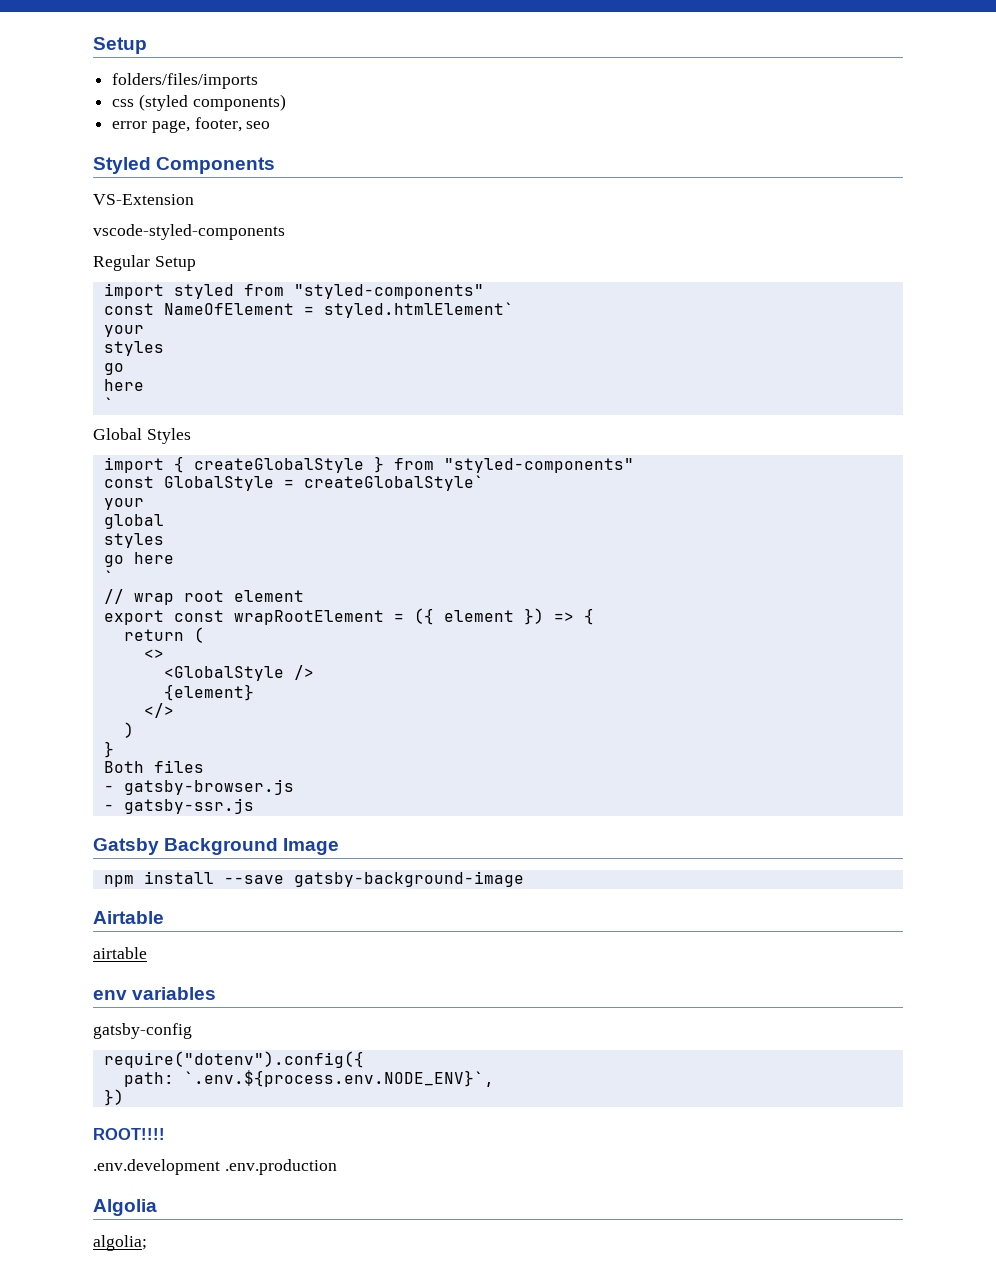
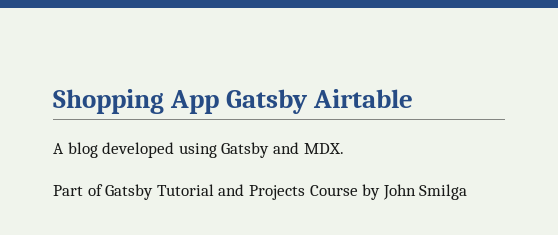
[93,37,147,54] [112,73,259,89] [112,94,286,111] [112,117,271,133] [93,157,276,174] [93,194,194,205] [93,224,285,240] [93,255,196,271] [103,283,484,299] [103,302,514,318] [103,325,144,337] [103,341,164,356] [103,363,124,375] [103,379,144,391] [103,397,114,410] [93,428,191,444] [103,456,634,473] [103,475,484,491] [103,498,144,510] [103,514,164,529] [103,533,164,548] [103,552,174,567] [103,570,114,583] [103,589,304,605] [103,608,594,625] [123,627,204,643] [143,649,164,659] [163,665,314,681] [163,684,254,701] [143,703,174,718] [123,722,134,738] [103,741,114,758] [103,760,204,773] [103,779,294,795] [103,798,254,814] [93,838,340,855] [103,871,524,887] [93,911,164,924] [93,947,147,959] [93,987,217,1000] [93,1023,192,1039] [103,1051,364,1068] [123,1070,494,1087] [103,1089,124,1106] [93,1128,165,1140] [93,1159,337,1175] [93,1199,157,1216] [93,1235,147,1251] Setup // folders/files/imports // css (styled components) // error page, footer, seo // Styled Components // VS-Extension // vscode-styled-components // Regular Setup // import styled from "styled-components" // const NameOfElement = styled.htmlElement` // your // styles // go // here // ` // Global Styles // import { createGlobalStyle } from "styled-components" // const GlobalStyle = createGlobalStyle` // your // global // styles // go here // ` // // wrap root element // export const wrapRootElement = ({ element }) => { // return ( // <> // <GlobalStyle /> // {element} // </> // ) // } // Both files // - gatsby-browser.js // - gatsby-ssr.js // Gatsby Background Image // npm install --save gatsby-background-image // Airtable // airtable // env variables // gatsby-config // require("dotenv").config({ // path: `.env.${process.env.NODE_ENV}`, // }) // ROOT!!!! // .env.development .env.production // Algolia // algolia; -> [53,89,414,114] [53,142,344,158] [53,184,468,200] Shopping App Gatsby Airtable // A blog developed using Gatsby and MDX. // Part of Gatsby Tutorial and Projects Course by John Smilga

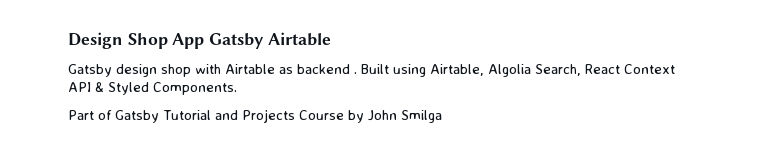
[53,89,164,114] Shopping -> [68,32,168,49] Design Shop
[53,142,344,158] A blog developed using Gatsby and MDX. -> [68,64,675,77] [68,82,237,95] Gatsby design shop with Airtable as backend . Built using Airtable, Algolia Search, React Context API & Styled Components.

